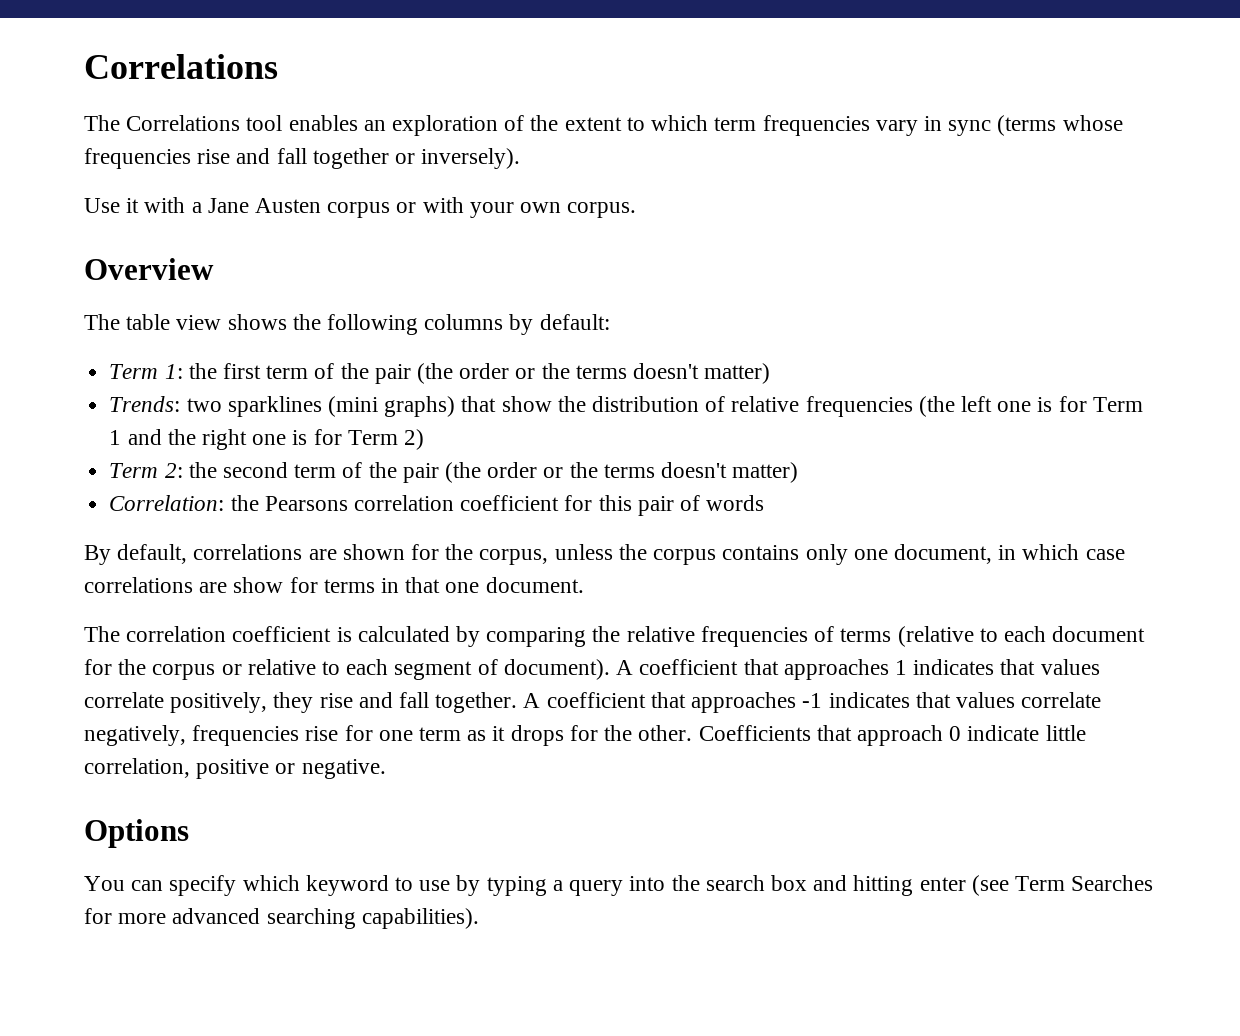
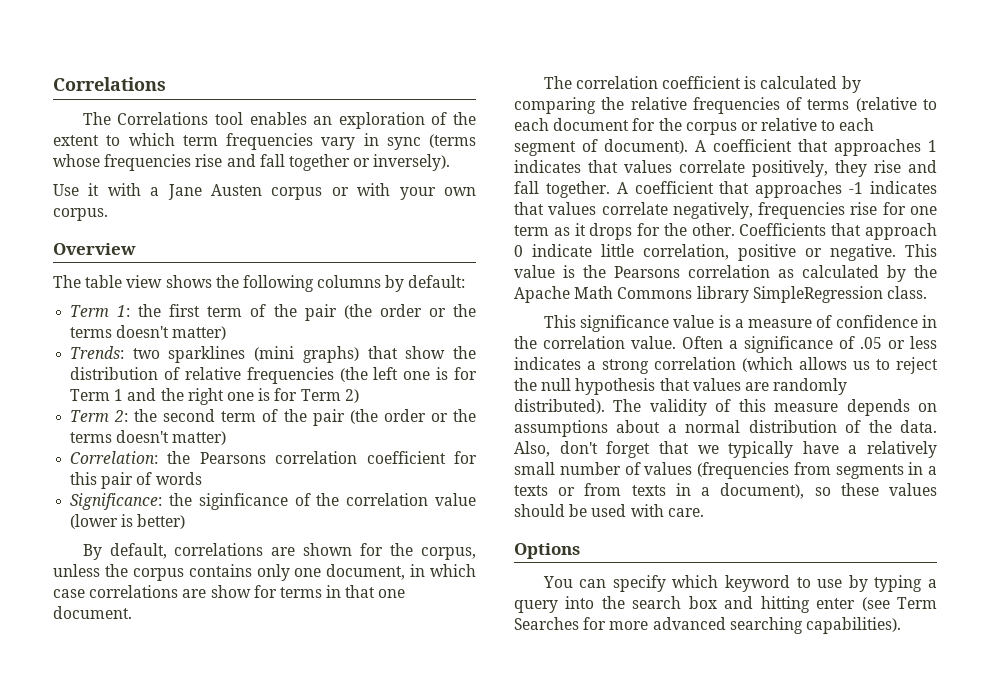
(765, 503) none -> [70,493,476,510] [70,514,186,529] // Significance: the siginficance of the correlation value (lower is better)
(386, 769) none -> [905,244,937,257] [514,265,937,282] [514,286,927,303] [543,315,937,332] [514,336,937,353] [514,357,938,374] [514,378,848,395] [514,399,937,416] [514,420,937,437] [514,441,937,458] [514,462,937,479] [514,483,937,499] [514,504,704,517] This value is the Pearsons correlation as calculated by the Apache Math Commons library SimpleRegression class. // This significance value is a measure of confidence in the correlation value. Often a significance of .05 or less indicates a strong correlation (which allows us to reject the null hypothesis that values are randomly distributed). The validity of this measure depends on assumptions about a normal distribution of the data. Also, don't forget that we typically have a relatively small number of values (frequencies from segments in a texts or from texts in a document), so these values should be used with care.

